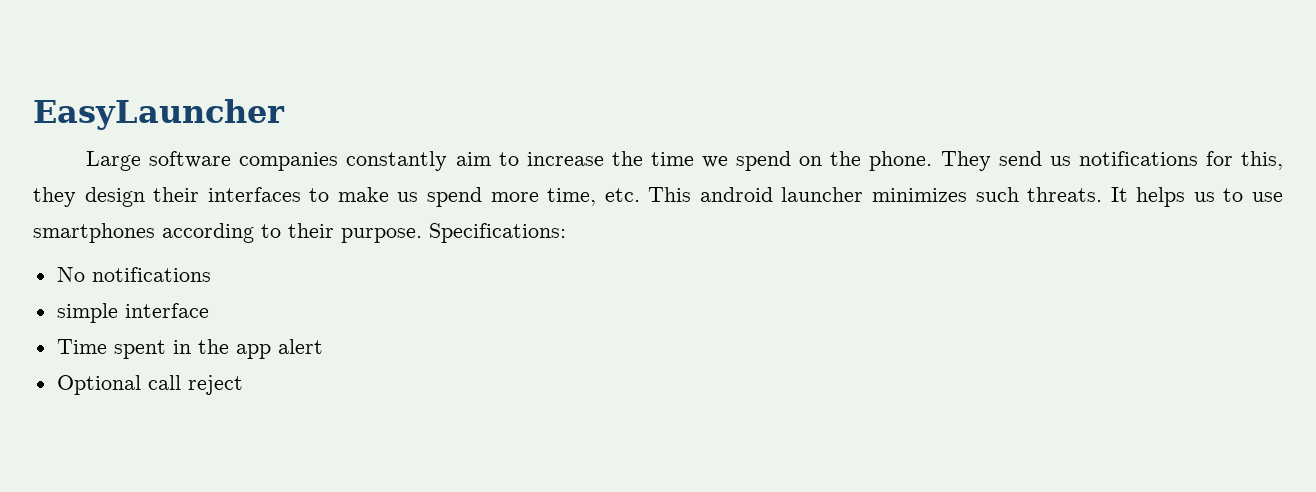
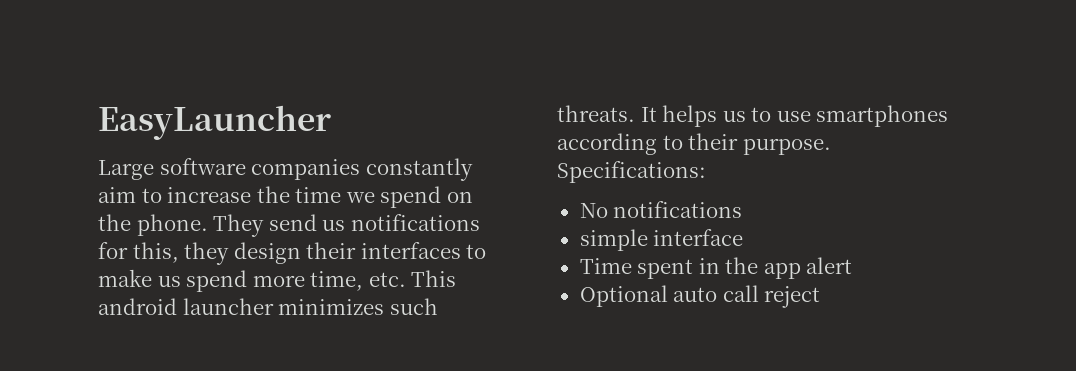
(141, 385) none -> [673,287,718,302] auto

